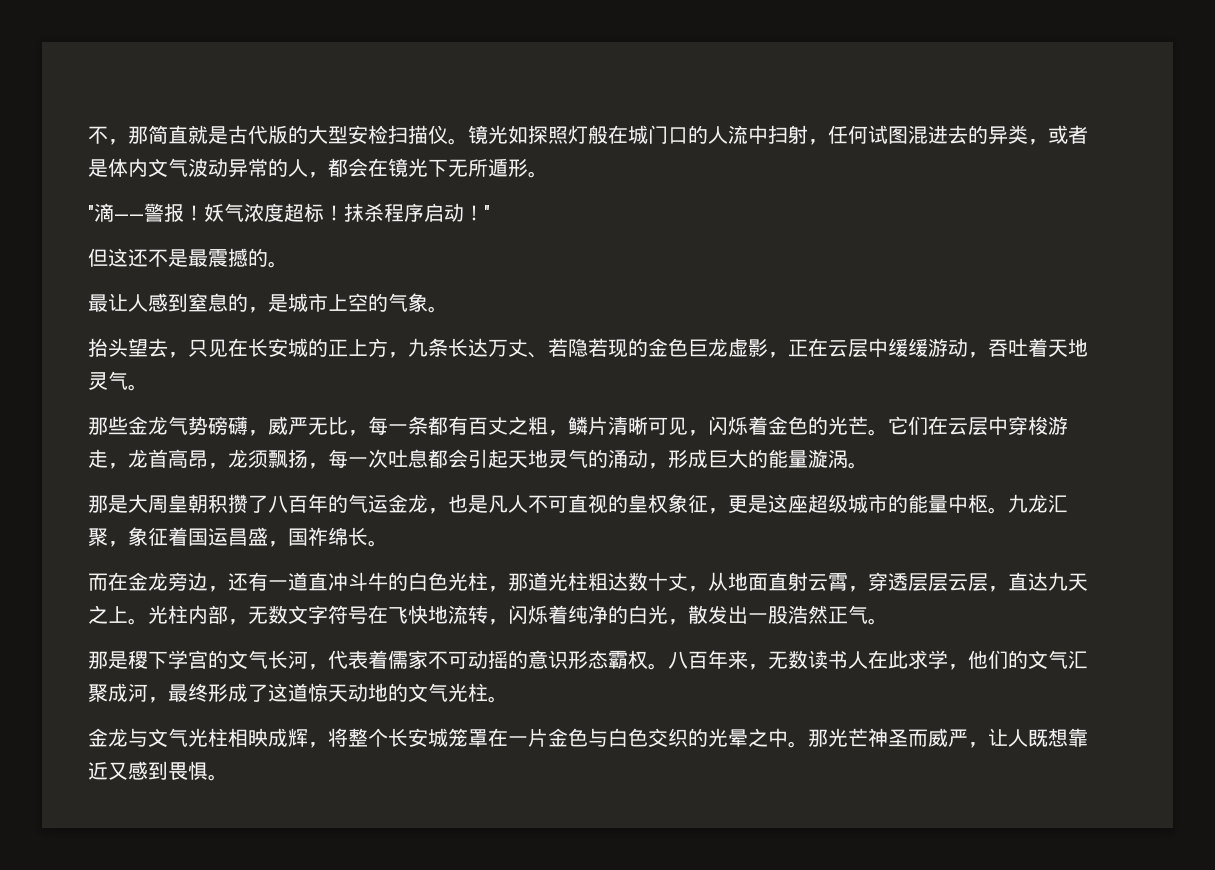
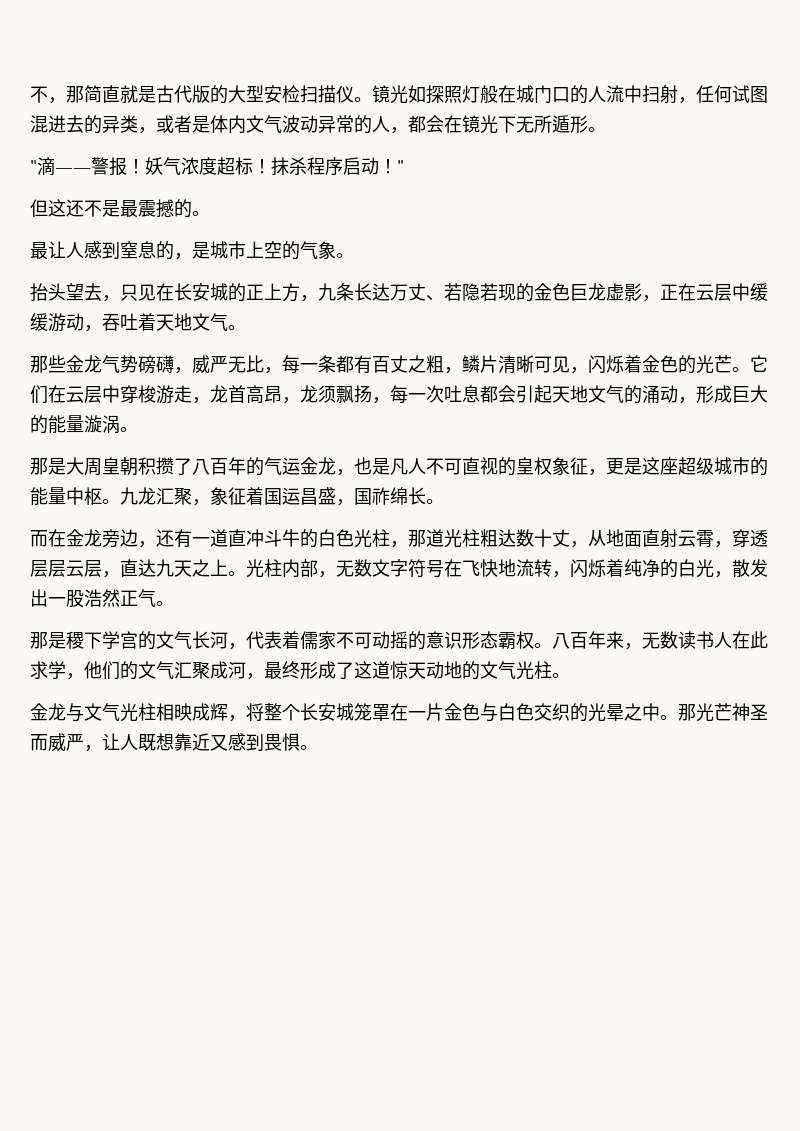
[88,372,108,390] 灵 -> [192,313,210,331] 文
[548,450,568,468] 灵 -> [588,385,606,403] 文

